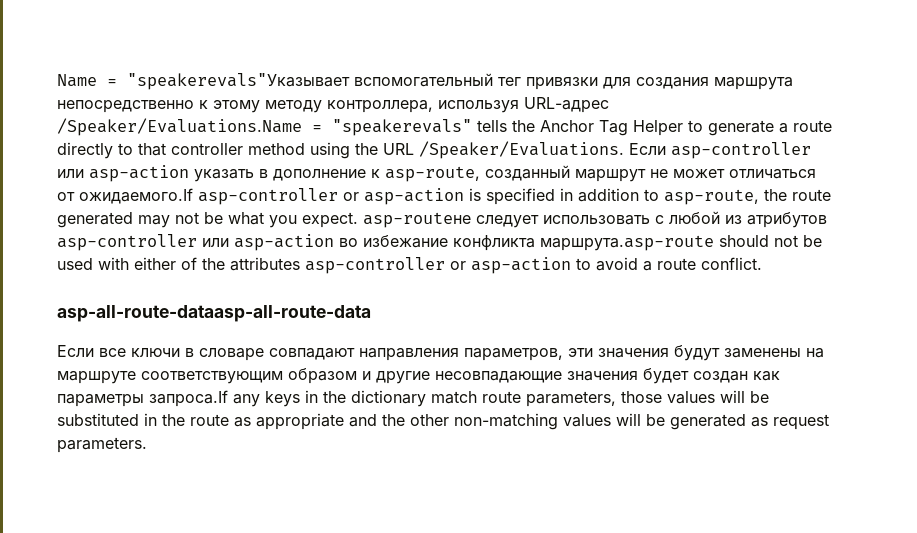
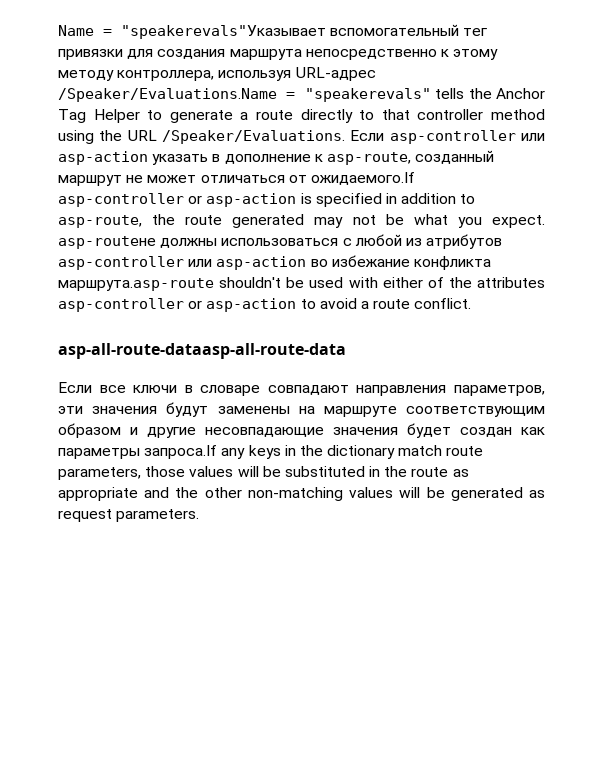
[476,215,650,228] следует использовать -> [160,238,339,248] должны использоваться
[719,235,798,247] should not -> [219,277,282,288] shouldn't

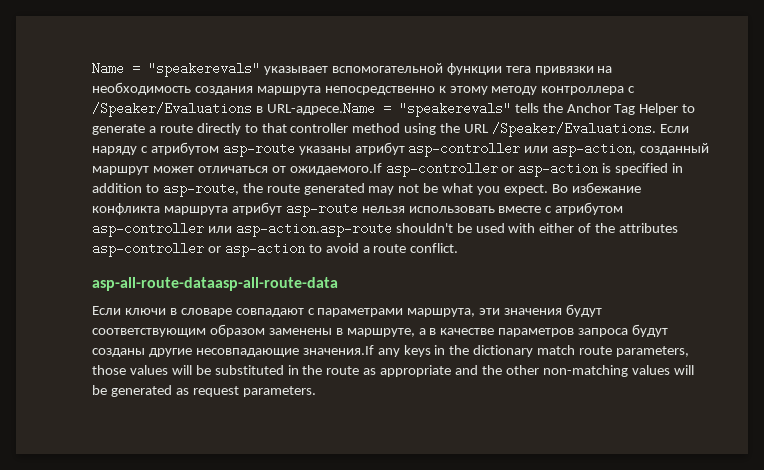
[121,24,488,39] [58,49,154,60] "speakerevals"Указывает вспомогательный тег привязки для -> [148,62,613,77] [92,82,191,95] "speakerevals" указывает вспомогательной функции тега привязки на необходимость
[117,67,376,81] [58,88,277,102] контроллера, используя URL-адрес /Speaker/Evaluations.Name -> [541,86,636,95] [92,102,375,117] контроллера с /Speaker/Evaluations в URL-адресе.Name
[389,130,545,144] [58,151,411,165] asp-controller или asp-action указать в дополнение к asp-route, -> [92,142,637,157] наряду с атрибутом asp-route указаны атрибут asp-controller или asp-action,
[126,175,144,183] не -> (149, 170) none
[58,234,503,249] [58,255,491,270] [58,278,214,291] asp-routeне должны использоваться с любой из атрибутов asp-controller или asp-action во избежание конфликта маршрута.asp-route -> [551,182,641,193] [92,202,624,217] [92,222,392,237] Во избежание конфликта маршрута атрибут asp-route нельзя использовать вместе с атрибутом asp-controller или asp-action.asp-route
[99,385,126,393] все -> (121, 310) none
[356,385,545,396] [58,402,545,417] [58,423,545,438] [58,445,218,459] направления параметров, эти значения будут заменены на маршруте соответствующим образом и другие несовпадающие значения будет создан как параметры запроса.If -> [307,304,603,317] [92,324,669,337] [92,345,374,357] с параметрами маршрута, эти значения будут соответствующим образом заменены в маршруте, а в качестве параметров запроса будут созданы другие несовпадающие значения.If

